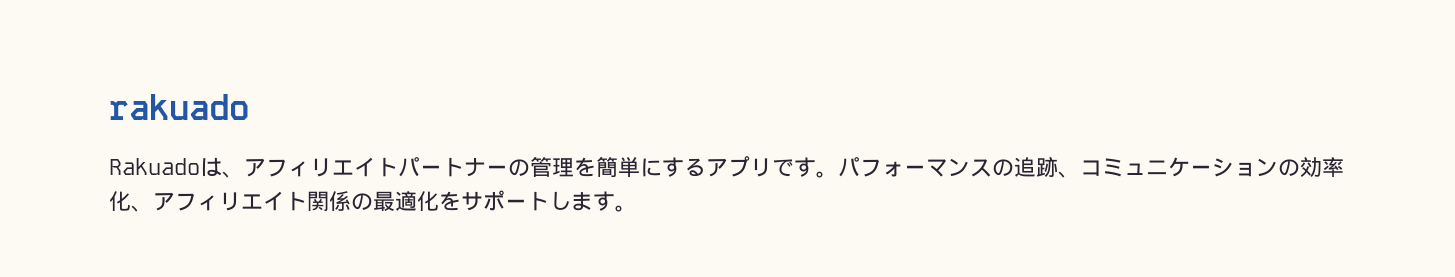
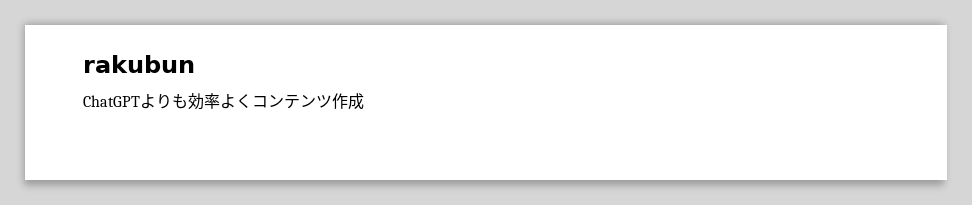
[109,94,249,120] [109,156,1344,178] [109,190,637,212] rakuado // Rakuadoは、アフィリエイトパートナーの管理を簡単にするアプリです。パフォーマンスの追跡、コミュニケーションの効率化、アフィリエイト関係の最適化をサポートします。 -> [83,55,195,73] [83,93,364,110] rakubun // ChatGPTよりも効率よくコンテンツ作成

